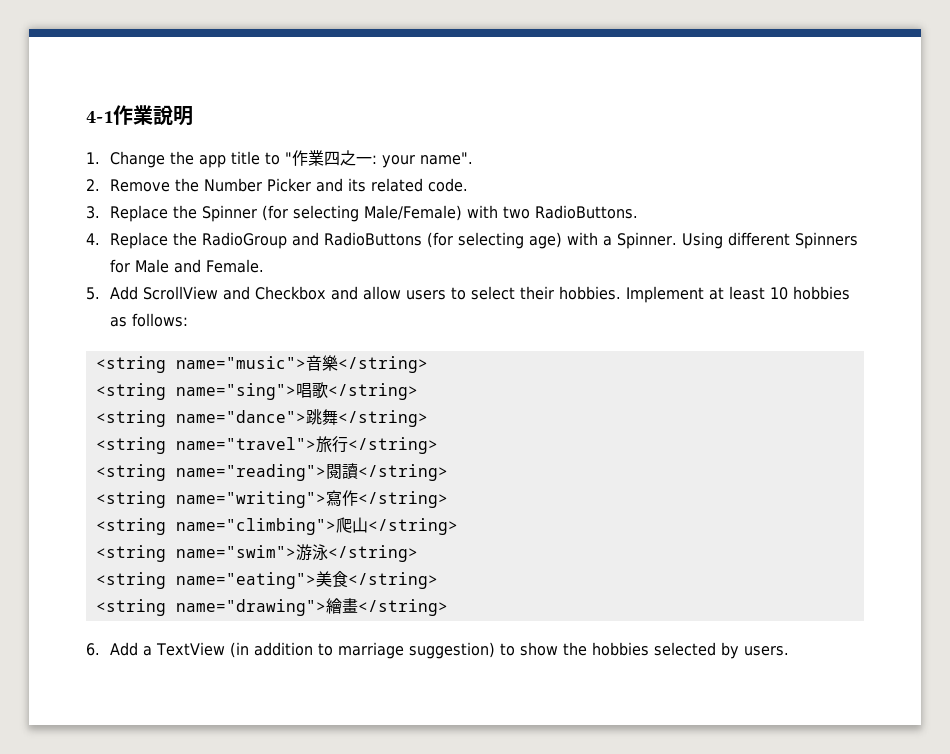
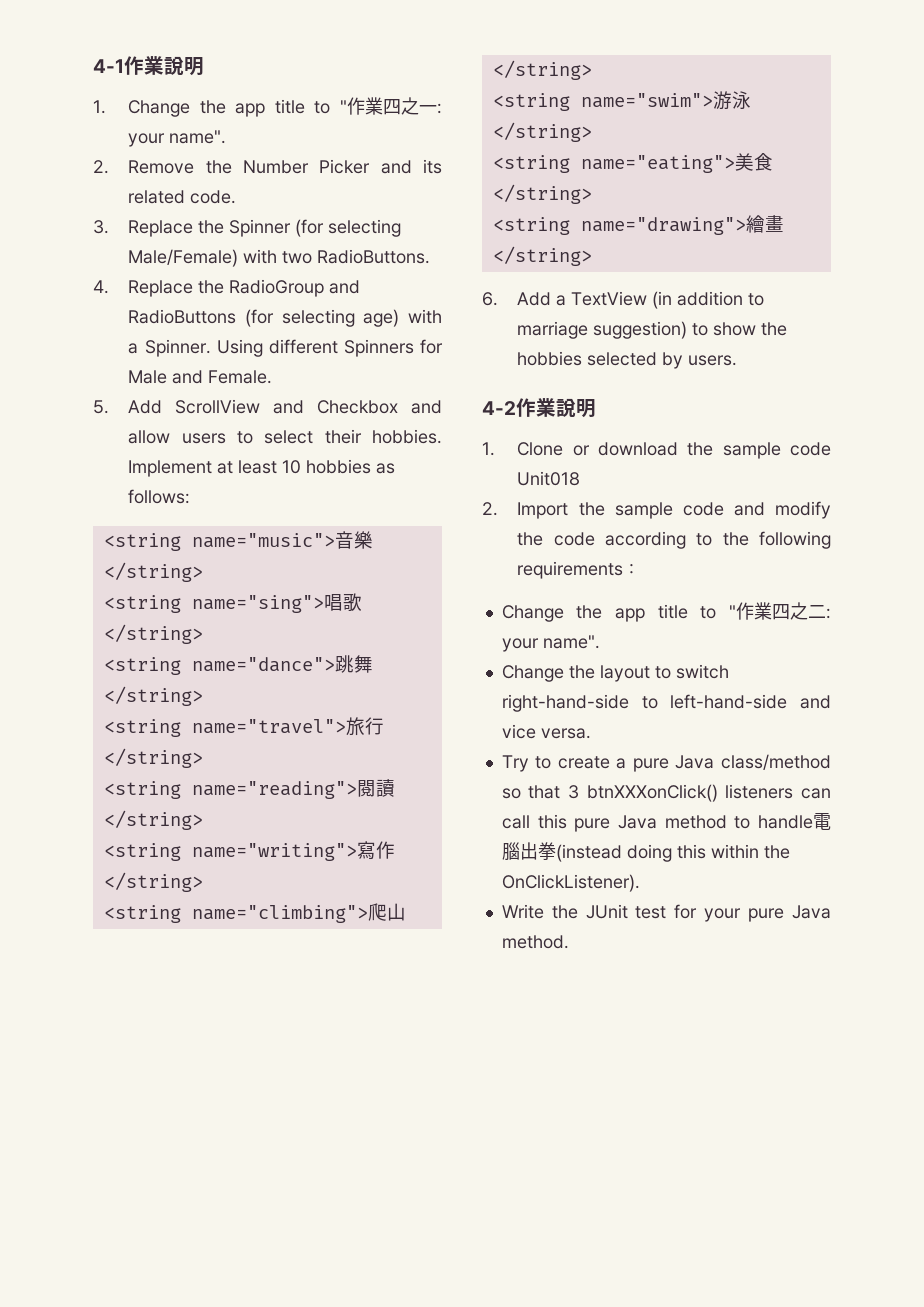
(789, 651) none -> [482,398,596,418] [482,442,831,459] [517,471,581,486] [482,501,831,519] [517,531,831,549] [517,561,641,579] [501,602,831,622] [501,635,600,652] [501,664,729,682] [501,694,831,712] [501,724,591,739] [501,754,831,772] [501,784,831,802] [501,813,831,832] [501,842,790,862] [501,874,640,892] [501,904,831,922] [501,935,569,949] // 4-2作業說明 // 1. Clone or download the sample code Unit018 // 2. Import the sample code and modify the code according to the following requirements： // Change the app title to "作業四之二: your name". // Change the layout to switch right-hand-side to left-hand-side and vice versa. // Try to create a pure Java class/method so that 3 btnXXXonClick() listeners can call this pure Java method to handle電腦出拳(instead doing this within the OnClickListener). // Write the JUnit test for your pure Java method.

